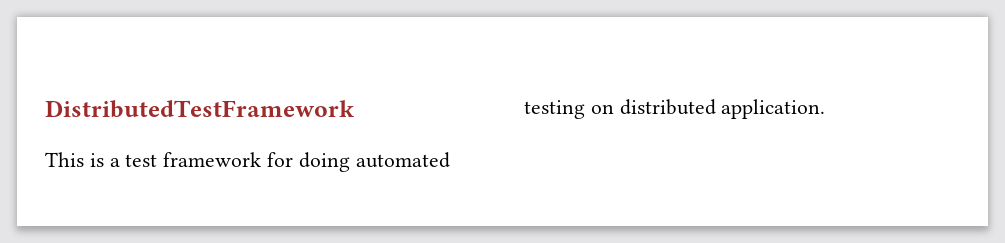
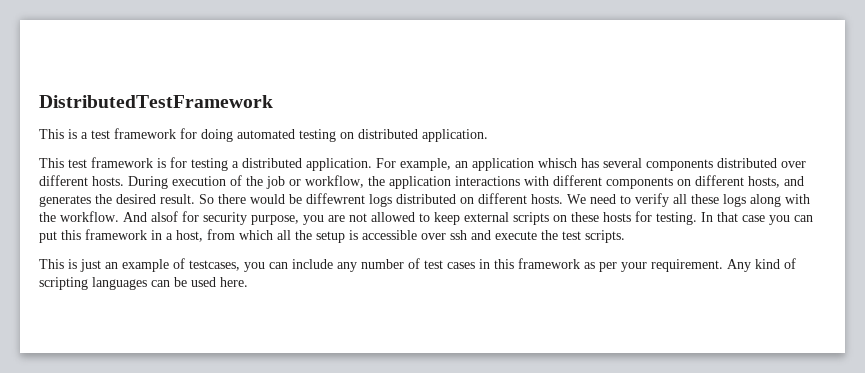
(826, 109) none -> [39,157,806,171] [39,175,804,189] [39,193,810,207] [39,211,813,225] [39,229,625,243] [39,258,796,272] [39,277,248,290] // This test framework is for testing a distributed application. For example, an application whisch has several components distributed over different hosts. During execution of the job or workflow, the application interactions with different components on different hosts, and generates the desired result. So there would be diffewrent logs distributed on different hosts. We need to verify all these logs along with the workflow. And alsof for security purpose, you are not allowed to keep external scripts on these hosts for testing. In that case you can put this framework in a host, from which all the setup is accessible over ssh and execute the test scripts. // This is just an example of testcases, you can include any number of test cases in this framework as per your requirement. Any kind of scripting languages can be used here.

